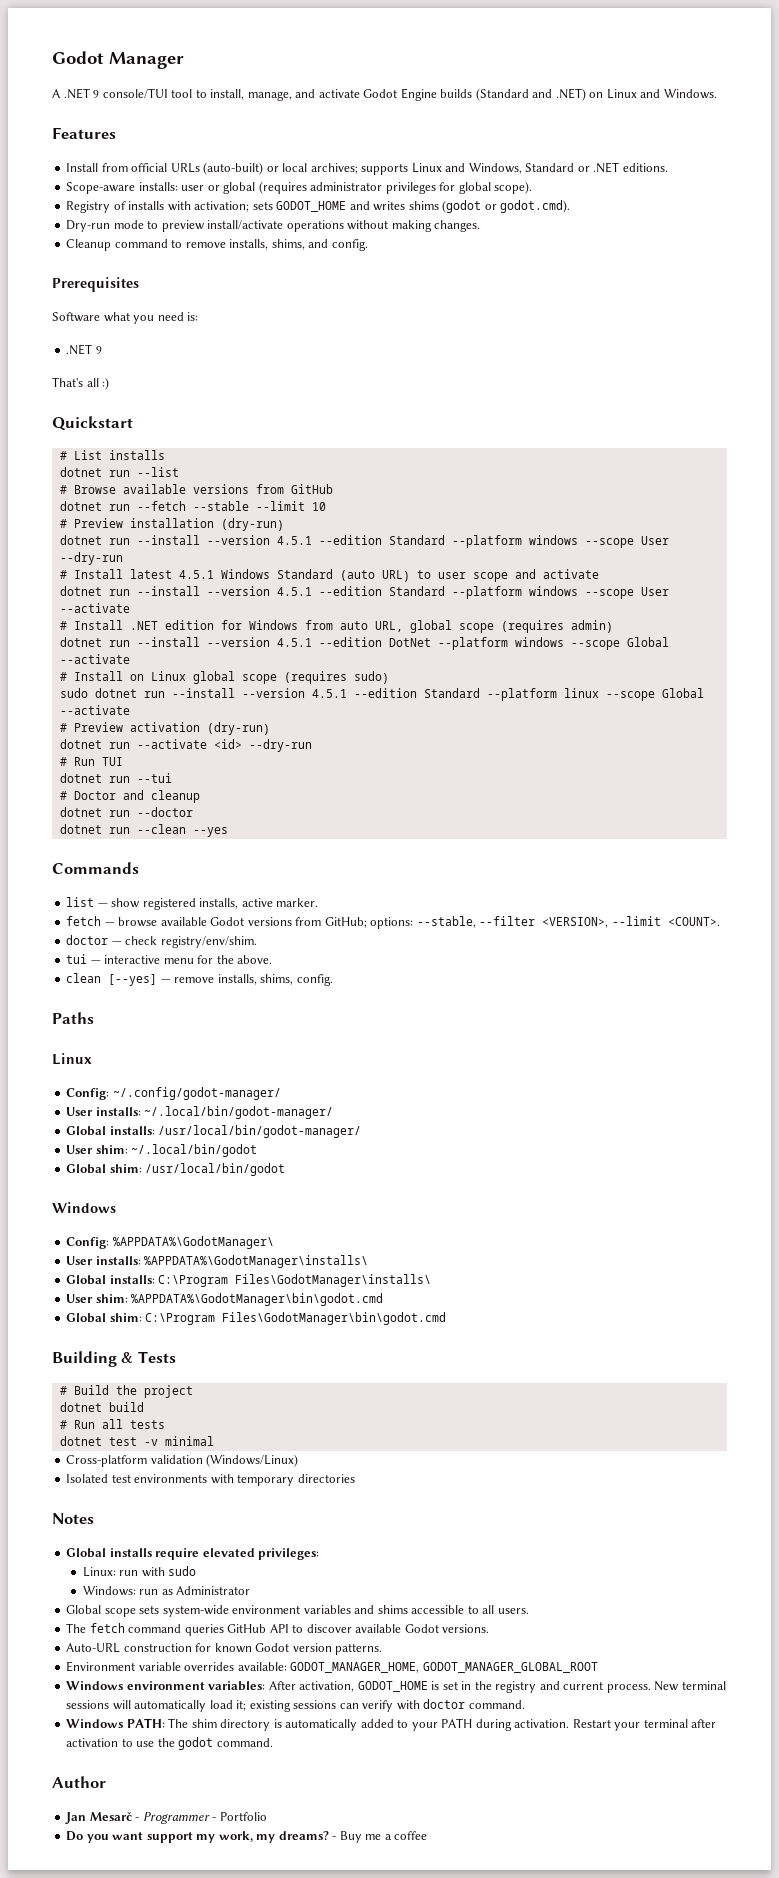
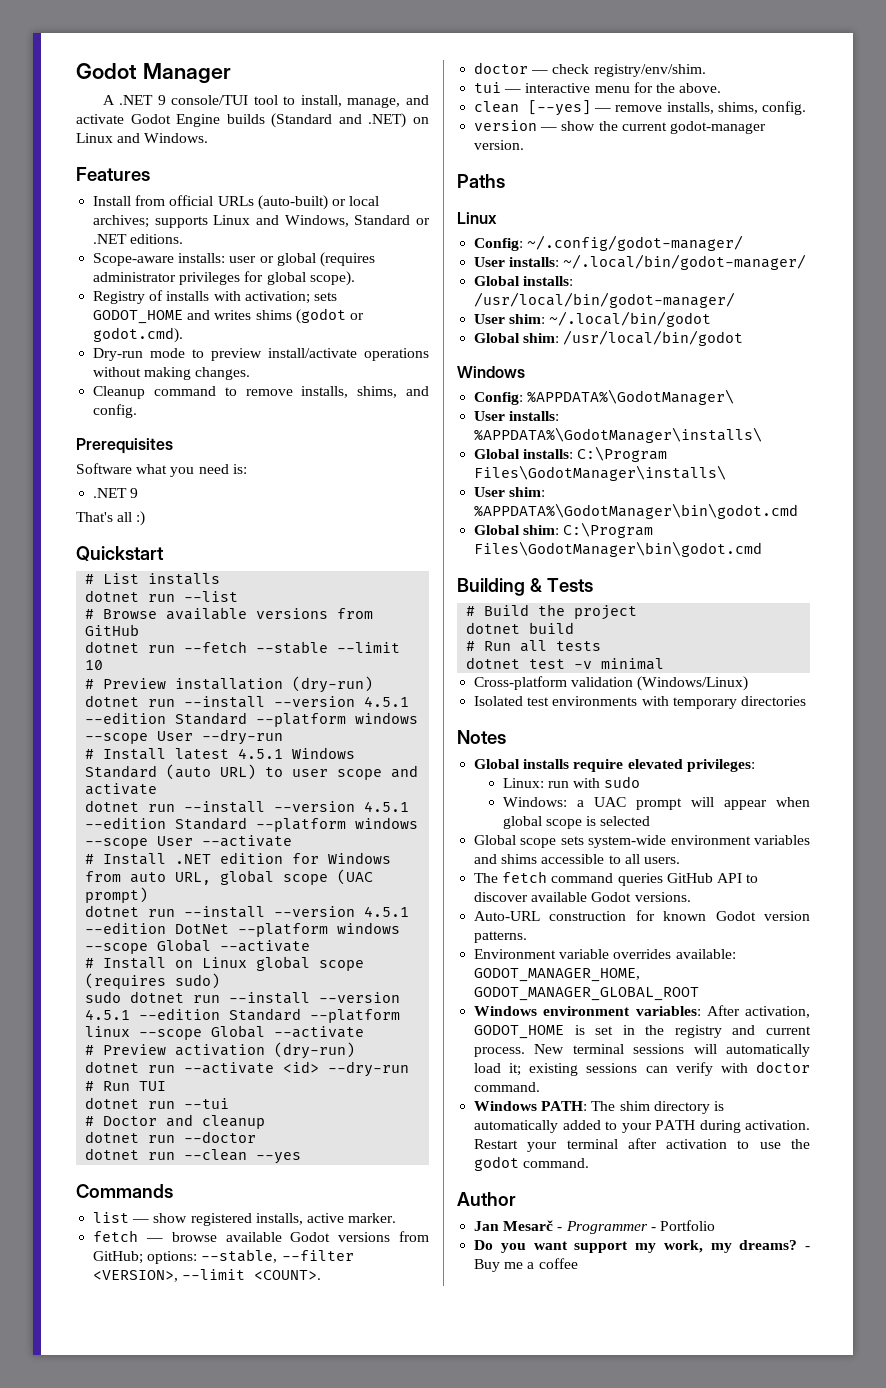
[500,620,613,633] (requires admin) -> [337,869,374,885] [85,887,149,903] (UAC prompt)
(333, 980) none -> [474,120,766,134] [474,140,525,150] // version — show the current godot-manager version.
[139,1586,251,1595] run as Administrator -> [576,797,810,810] [502,816,651,829] a UAC prompt will appear when global scope is selected

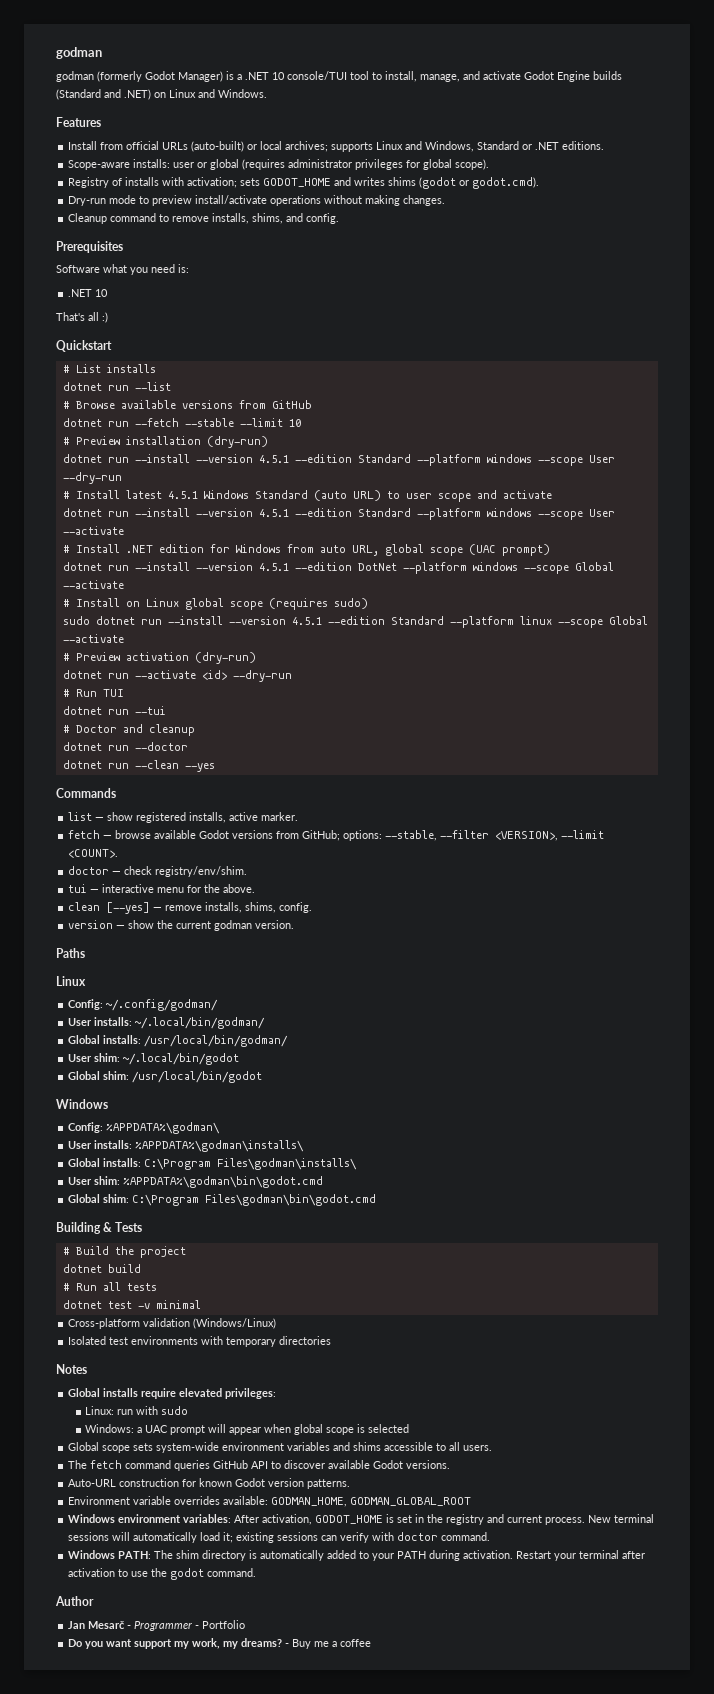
[76,63,231,84] [102,95,166,105] Godot Manager // A .NET 9 -> [56,47,102,59] [56,71,285,82] godman // godman (formerly Godot Manager) is a .NET 10
[130,488,139,498] 9 -> [95,289,109,297] 10
[669,121,766,134] godot-manager -> [214,920,253,931] godman
[527,235,744,251] [474,254,807,270] [474,276,574,286] [474,292,736,308] ~/.config/godot-manager/ // User installs: ~/.local/bin/godot-manager/ // Global installs: /usr/local/bin/godot-manager/ -> [106,999,219,1011] [68,1017,266,1029] [68,1035,289,1047] ~/.config/godman/ // User installs: ~/.local/bin/godman/ // Global installs: /usr/local/bin/godman/
[527,389,735,405] [474,411,560,421] [474,427,763,443] %APPDATA%\GodotManager\ // User installs: %APPDATA%\GodotManager\installs\ -> [106,1122,221,1134] [68,1140,305,1152] %APPDATA%\godman\ // User installs: %APPDATA%\godman\installs\
[474,465,727,481] [474,487,546,497] [474,503,799,519] Files\GodotManager\installs\ // User shim: %APPDATA%\GodotManager\bin\godot.cmd -> [217,1158,358,1170] [68,1176,324,1188] Files\godman\installs\ // User shim: %APPDATA%\godman\bin\godot.cmd
[474,541,763,557] Files\GodotManager\bin\godot.cmd -> [205,1194,377,1206] Files\godman\bin\godot.cmd
[474,968,641,982] [474,987,700,1001] GODOT_MANAGER_HOME, GODOT_MANAGER_GLOBAL_ROOT -> [271,1497,472,1507] GODMAN_HOME, GODMAN_GLOBAL_ROOT

